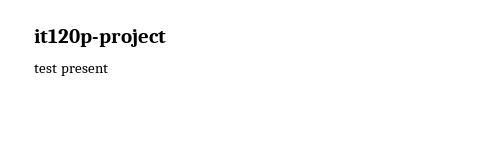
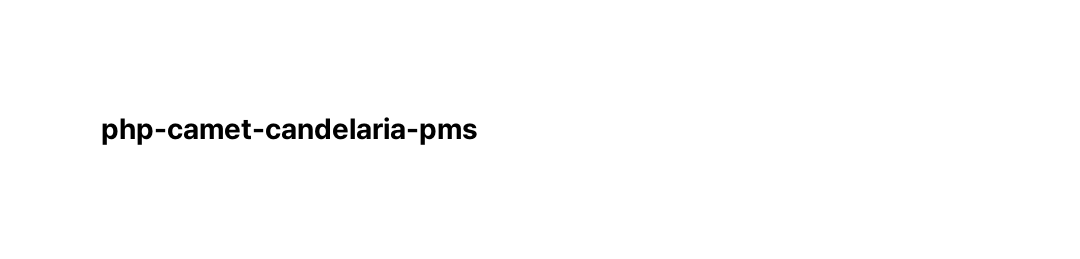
[34,29,166,47] [34,64,108,76] it120p-project // test present -> [101,117,478,145] php-camet-candelaria-pms

